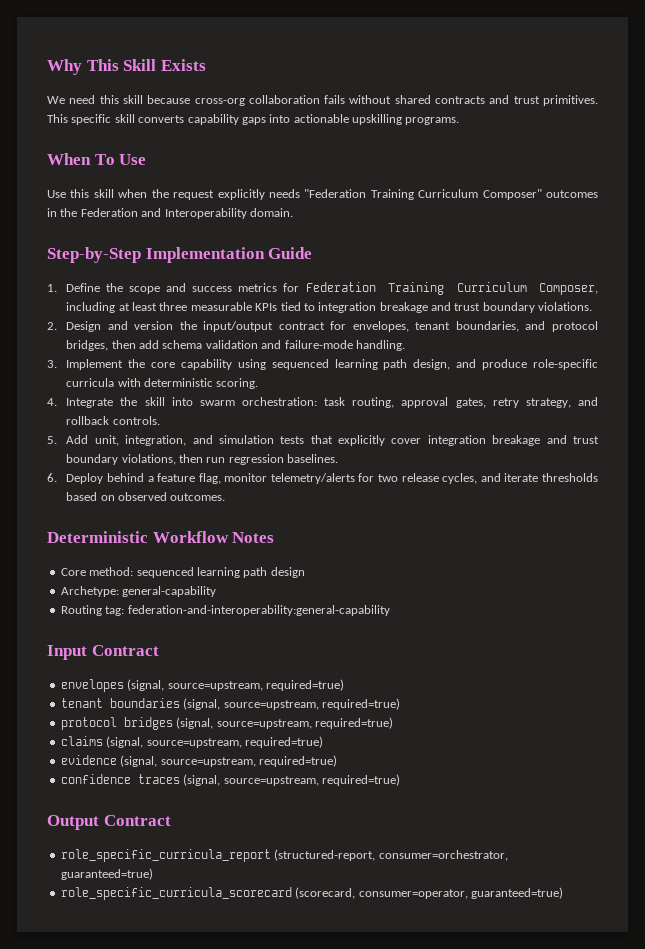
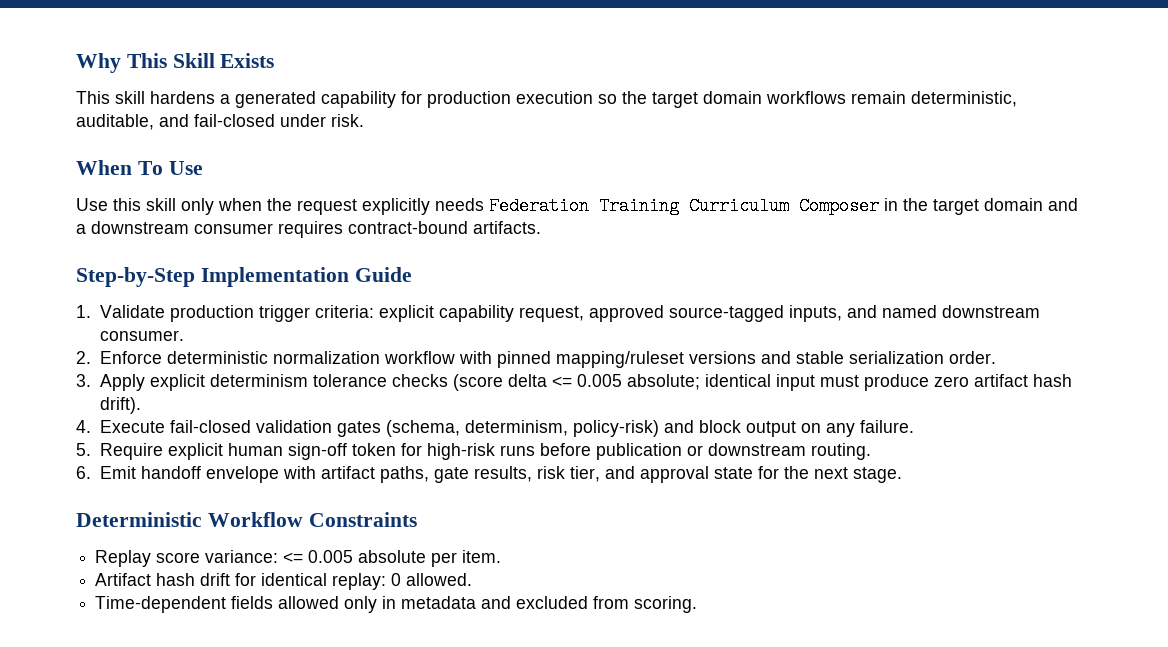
[47,95,599,106] [47,114,460,125] We need this skill because cross-org collaboration fails without shared contracts and trust primitives. This specific skill converts capability gaps into actionable upskilling programs. -> [76,91,1017,108] [76,114,364,130] This skill hardens a generated capability for production execution so the target domain workflows remain deterministic, auditable, and fail-closed under risk.
(114, 193) none -> [181,198,214,215] only
[304,189,599,200] [47,208,293,219] [47,247,313,263] [47,282,598,295] [66,302,593,313] [47,321,598,332] [66,340,405,351] [47,359,599,370] [66,378,259,389] [47,397,599,408] [66,416,160,425] [47,435,600,446] [66,454,339,465] [47,473,598,484] [66,492,226,501] [47,531,275,543] [60,567,305,578] [60,586,217,597] [60,605,390,616] [47,645,159,660] [60,679,344,692] [60,698,400,710] [60,717,393,730] [60,736,323,748] [60,755,337,767] [60,774,400,786] [47,815,171,830] [60,849,508,862] [60,868,153,880] [60,887,563,900] "Federation Training Curriculum Composer" outcomes in the Federation and Interoperability domain. // Step-by-Step Implementation Guide // 1. Define the scope and success metrics for Federation Training Curriculum Composer, including at least three measurable KPIs tied to integration breakage and trust boundary violations. // 2. Design and version the input/output contract for envelopes, tenant boundaries, and protocol bridges, then add schema validation and failure-mode handling. // 3. Implement the core capability using sequenced learning path design, and produce role-specific curricula with deterministic scoring. // 4. Integrate the skill into swarm orchestration: task routing, approval gates, retry strategy, and rollback controls. // 5. Add unit, integration, and simulation tests that explicitly cover integration breakage and trust boundary violations, then run regression baselines. // 6. Deploy behind a feature flag, monitor telemetry/alerts for two release cycles, and iterate thresholds based on observed outcomes. // Deterministic Workflow Notes // Core method: sequenced learning path design // Archetype: general-capability // Routing tag: federation-and-interoperability:general-capability // Input Contract // envelopes (signal, source=upstream, required=true) // tenant boundaries (signal, source=upstream, required=true) // protocol bridges (signal, source=upstream, required=true) // claims (signal, source=upstream, required=true) // evidence (signal, source=upstream, required=true) // confidence traces (signal, source=upstream, required=true) // Output Contract // role_specific_curricula_report (structured-report, consumer=orchestrator, guaranteed=true) // role_specific_curricula_scorecard (scorecard, consumer=operator, guaranteed=true) -> [489,197,1078,215] [76,221,541,238] [76,267,412,287] [76,305,1040,322] [99,330,184,341] [76,351,996,368] [76,374,1072,391] [99,397,141,414] [76,420,914,437] [76,443,871,460] [76,466,902,483] [76,512,417,527] [95,550,502,567] [95,573,473,590] [95,596,698,613] Federation Training Curriculum Composer in the target domain and a downstream consumer requires contract-bound artifacts. // Step-by-Step Implementation Guide // 1. Validate production trigger criteria: explicit capability request, approved source-tagged inputs, and named downstream consumer. // 2. Enforce deterministic normalization workflow with pinned mapping/ruleset versions and stable serialization order. // 3. Apply explicit determinism tolerance checks (score delta <= 0.005 absolute; identical input must produce zero artifact hash drift). // 4. Execute fail-closed validation gates (schema, determinism, policy-risk) and block output on any failure. // 5. Require explicit human sign-off token for high-risk runs before publication or downstream routing. // 6. Emit handoff envelope with artifact paths, gate results, risk tier, and approval state for the next stage. // Deterministic Workflow Constraints // Replay score variance: <= 0.005 absolute per item. // Artifact hash drift for identical replay: 0 allowed. // Time-dependent fields allowed only in metadata and excluded from scoring.

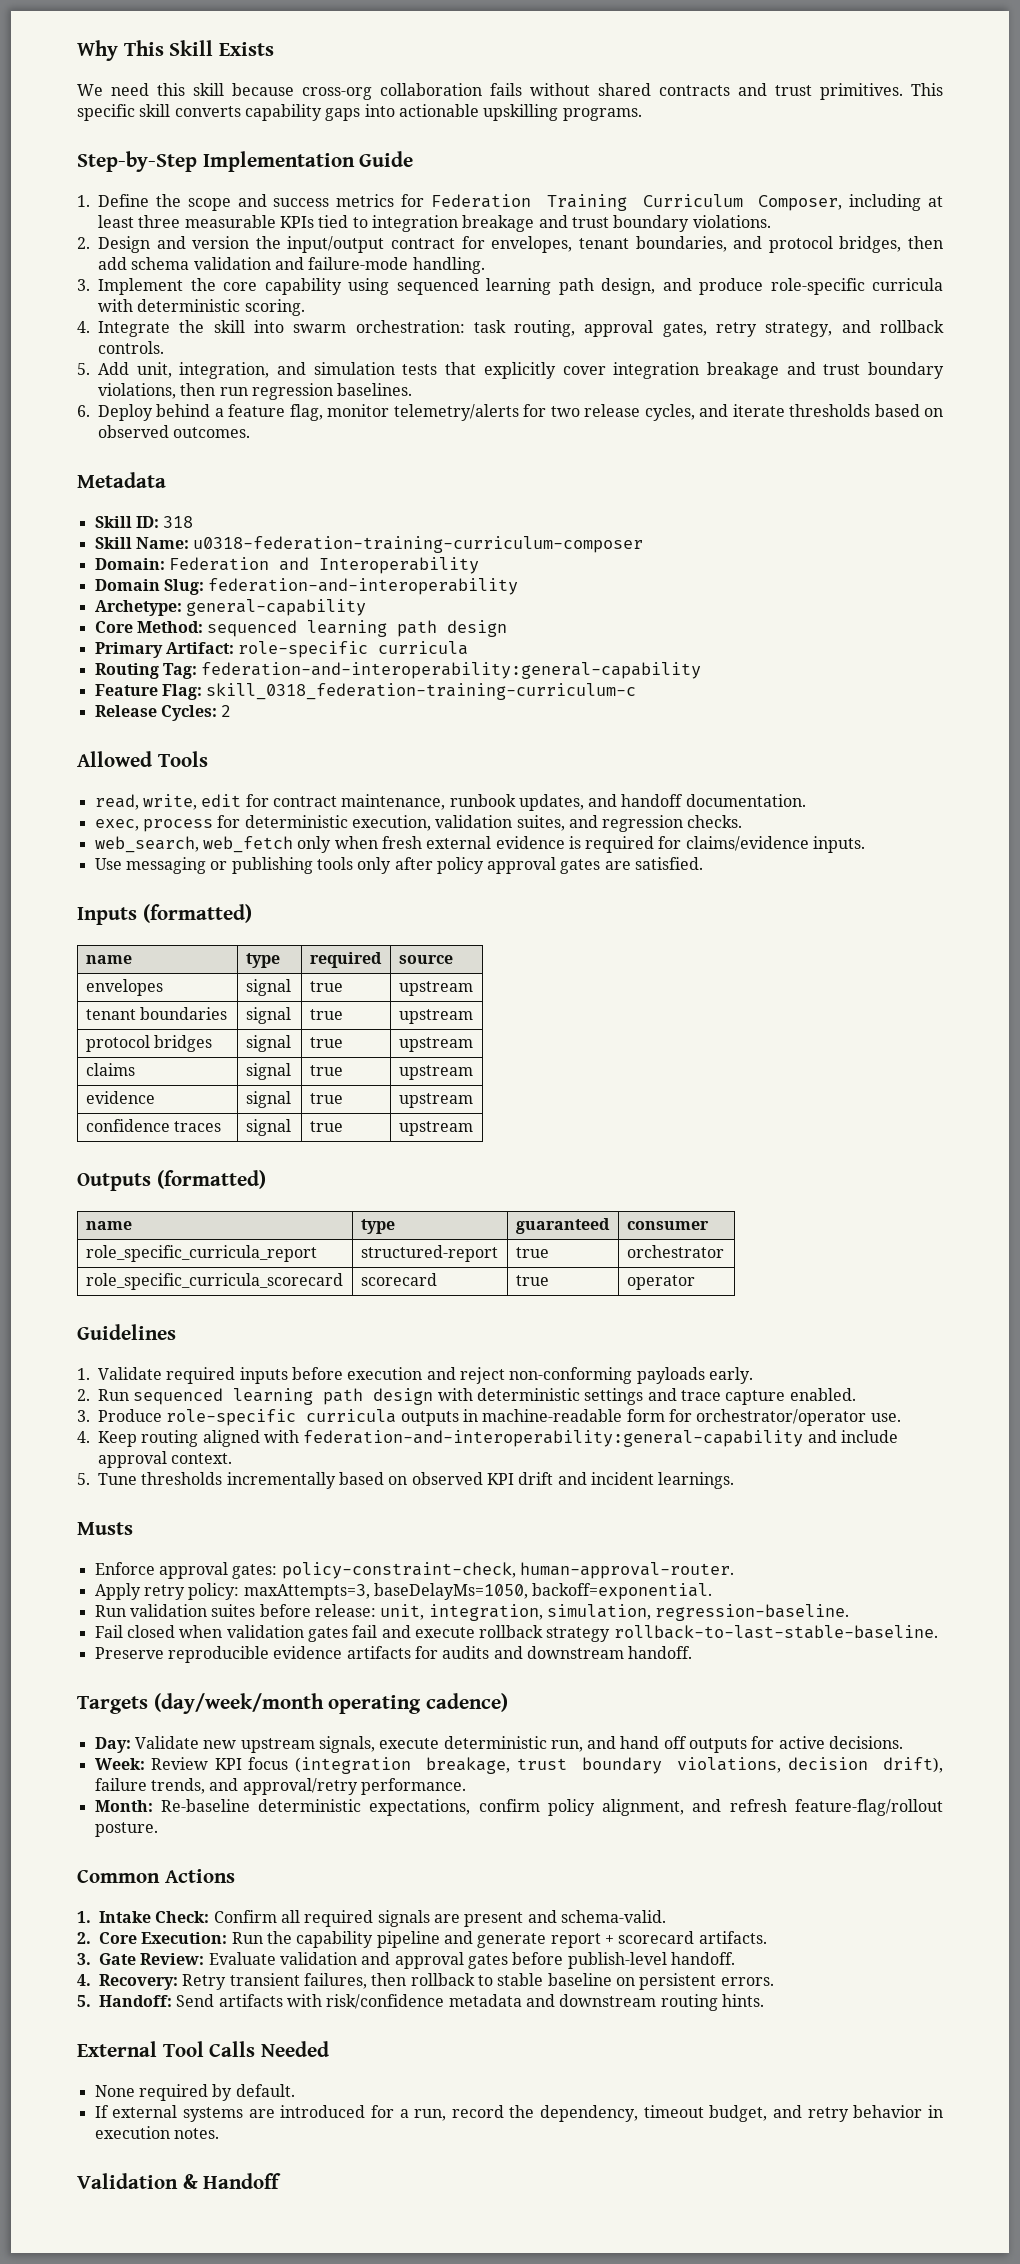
[76,91,1017,108] [76,114,364,130] [76,160,203,175] [76,197,1078,215] [76,221,541,238] [76,267,412,287] [76,305,1040,322] [99,330,184,341] [76,351,996,368] [76,374,1072,391] [99,397,141,414] [76,420,914,437] [76,443,871,460] [76,466,902,483] [76,512,417,527] [95,550,502,567] [95,573,473,590] [95,596,698,613] This skill hardens a generated capability for production execution so the target domain workflows remain deterministic, auditable, and fail-closed under risk. // When To Use // Use this skill only when the request explicitly needs Federation Training Curriculum Composer in the target domain and a downstream consumer requires contract-bound artifacts. // Step-by-Step Implementation Guide // 1. Validate production trigger criteria: explicit capability request, approved source-tagged inputs, and named downstream consumer. // 2. Enforce deterministic normalization workflow with pinned mapping/ruleset versions and stable serialization order. // 3. Apply explicit determinism tolerance checks (score delta <= 0.005 absolute; identical input must produce zero artifact hash drift). // 4. Execute fail-closed validation gates (schema, determinism, policy-risk) and block output on any failure. // 5. Require explicit human sign-off token for high-risk runs before publication or downstream routing. // 6. Emit handoff envelope with artifact paths, gate results, risk tier, and approval state for the next stage. // Deterministic Workflow Constraints // Replay score variance: <= 0.005 absolute per item. // Artifact hash drift for identical replay: 0 allowed. // Time-dependent fields allowed only in metadata and excluded from scoring. -> [77,83,943,100] [77,104,642,121] [77,151,414,172] [77,194,943,211] [98,215,771,232] [77,236,944,253] [98,257,485,274] [77,278,943,295] [98,299,305,316] [77,320,944,337] [98,341,164,354] [77,362,945,379] [98,383,413,400] [77,404,944,421] [98,425,251,438] [77,472,166,488] [94,516,194,528] [94,536,644,553] [94,557,479,574] [94,578,519,595] [94,599,366,616] [94,620,508,637] [94,641,469,658] [94,662,702,679] [94,683,637,700] [94,705,232,721] [77,751,208,767] [94,794,806,811] [94,815,743,832] [94,836,866,853] [94,857,704,874] [77,904,252,925] [85,955,132,964] [245,953,280,968] [309,952,382,968] [398,955,453,964] [85,979,163,996] [245,979,291,996] [309,981,343,992] [398,981,473,996] [85,1007,227,1020] [245,1007,291,1024] [309,1009,343,1020] [398,1009,473,1024] [85,1035,212,1052] [245,1035,291,1052] [309,1037,343,1048] [398,1037,473,1052] [85,1063,135,1076] [245,1063,291,1080] [309,1065,343,1076] [398,1065,473,1080] [85,1091,155,1104] [245,1091,291,1108] [309,1093,343,1104] [398,1093,473,1108] [85,1119,221,1132] [245,1119,291,1136] [309,1121,343,1132] [398,1121,473,1136] [77,1170,266,1191] [85,1221,132,1230] [360,1219,395,1234] [515,1218,610,1234] [626,1221,709,1230] [85,1245,317,1262] [360,1245,498,1262] [515,1247,549,1258] [626,1245,724,1258] [85,1273,343,1290] [360,1273,437,1286] [515,1275,549,1286] [626,1275,695,1290] [77,1324,176,1340] [77,1367,753,1384] [77,1388,856,1405] [77,1409,901,1426] [77,1430,898,1447] [98,1451,233,1468] [77,1472,735,1489] [77,1522,133,1535] [94,1562,734,1579] [94,1583,713,1600] [94,1604,850,1621] [94,1625,938,1642] [94,1646,693,1663] [77,1693,508,1714] [94,1736,904,1753] [94,1757,943,1774] [94,1778,466,1795] [94,1799,943,1816] [94,1822,158,1837] [77,1869,235,1883] [77,1910,666,1927] [77,1931,767,1948] [77,1952,735,1969] [77,1973,774,1990] [77,1994,764,2011] [77,2041,329,2057] [94,2084,295,2101] [94,2105,943,2122] [94,2126,219,2139] [77,2173,282,2189] We need this skill because cross-org collaboration fails without shared contracts and trust primitives. This specific skill converts capability gaps into actionable upskilling programs. // Step-by-Step Implementation Guide // 1. Define the scope and success metrics for Federation Training Curriculum Composer, including at least three measurable KPIs tied to integration breakage and trust boundary violations. // 2. Design and version the input/output contract for envelopes, tenant boundaries, and protocol bridges, then add schema validation and failure-mode handling. // 3. Implement the core capability using sequenced learning path design, and produce role-specific curricula with deterministic scoring. // 4. Integrate the skill into swarm orchestration: task routing, approval gates, retry strategy, and rollback controls. // 5. Add unit, integration, and simulation tests that explicitly cover integration breakage and trust boundary violations, then run regression baselines. // 6. Deploy behind a feature flag, monitor telemetry/alerts for two release cycles, and iterate thresholds based on observed outcomes. // Metadata // Skill ID: 318 // Skill Name: u0318-federation-training-curriculum-composer // Domain: Federation and Interoperability // Domain Slug: federation-and-interoperability // Archetype: general-capability // Core Method: sequenced learning path design // Primary Artifact: role-specific curricula // Routing Tag: federation-and-interoperability:general-capability // Feature Flag: skill_0318_federation-training-curriculum-c // Release Cycles: 2 // Allowed Tools // read, write, edit for contract maintenance, runbook updates, and handoff documentation. // exec, process for deterministic execution, validation suites, and regression checks. // web_search, web_fetch only when fresh external evidence is required for claims/evidence inputs. // Use messaging or publishing tools only after policy approval gates are satisfied. // Inputs (formatted) // name | type | required | source // envelopes | signal | true | upstream // tenant boundaries | signal | true | upstream // protocol bridges | signal | true | upstream // claims | signal | true | upstream // evidence | signal | true | upstream // confidence traces | signal | true | upstream // Outputs (formatted) // name | type | guaranteed | consumer // role_specific_curricula_report | structured-report | true | orchestrator // role_specific_curricula_scorecard | scorecard | true | operator // Guidelines // 1. Validate required inputs before execution and reject non-conforming payloads early. // 2. Run sequenced learning path design with deterministic settings and trace capture enabled. // 3. Produce role-specific curricula outputs in machine-readable form for orchestrator/operator use. // 4. Keep routing aligned with federation-and-interoperability:general-capability and include approval context. // 5. Tune thresholds incrementally based on observed KPI drift and incident learnings. // Musts // Enforce approval gates: policy-constraint-check, human-approval-router. // Apply retry policy: maxAttempts=3, baseDelayMs=1050, backoff=exponential. // Run validation suites before release: unit, integration, simulation, regression-baseline. // Fail closed when validation gates fail and execute rollback strategy rollback-to-last-stable-baseline. // Preserve reproducible evidence artifacts for audits and downstream handoff. // Targets (day/week/month operating cadence) // Day: Validate new upstream signals, execute deterministic run, and hand off outputs for active decisions. // Week: Review KPI focus (integration breakage, trust boundary violations, decision drift), failure trends, and approval/retry performance. // Month: Re-baseline deterministic expectations, confirm policy alignment, and refresh feature-flag/rollout posture. // Common Actions // 1. Intake Check: Confirm all required signals are present and schema-valid. // 2. Core Execution: Run the capability pipeline and generate report + scorecard artifacts. // 3. Gate Review: Evaluate validation and approval gates before publish-level handoff. // 4. Recovery: Retry transient failures, then rollback to stable baseline on persistent errors. // 5. Handoff: Send artifacts with risk/confidence metadata and downstream routing hints. // External Tool Calls Needed // None required by default. // If external systems are introduced for a run, record the dependency, timeout budget, and retry behavior in execution notes. // Validation & Handoff

